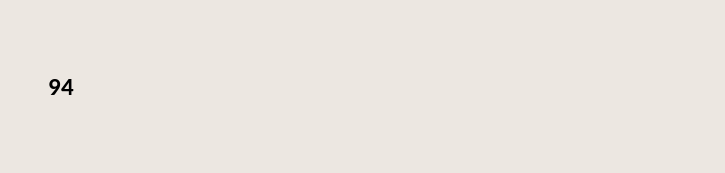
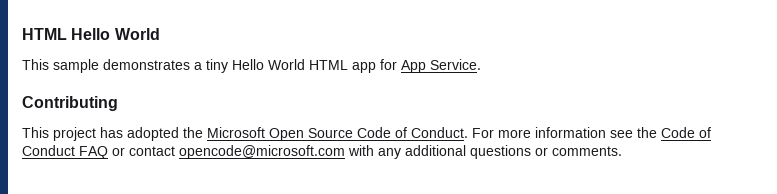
[48,79,74,95] 94 -> [22,28,160,40] [22,59,481,73] [22,96,118,111] [22,127,711,141] [22,145,622,159] HTML Hello World // This sample demonstrates a tiny Hello World HTML app for App Service. // Contributing // This project has adopted the Microsoft Open Source Code of Conduct. For more information see the Code of Conduct FAQ or contact opencode@microsoft.com with any additional questions or comments.

